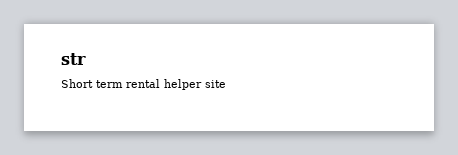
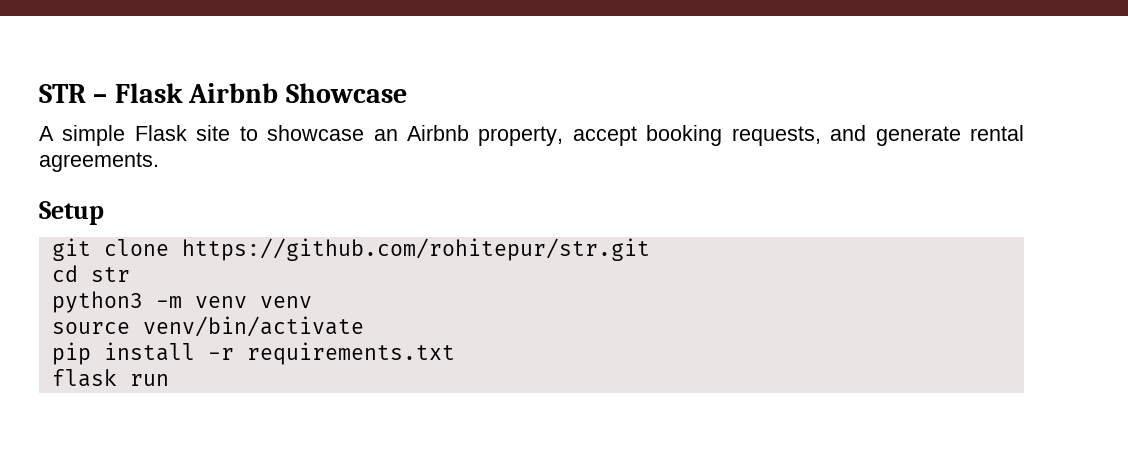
[61,53,86,65] [61,79,226,90] str // Short term rental helper site -> [39,83,407,103] [39,125,1024,146] [39,152,159,172] [39,201,104,225] [51,238,650,261] [51,265,130,282] [51,291,312,313] [51,316,364,337] [51,342,455,365] [51,369,169,387] STR – Flask Airbnb Showcase // A simple Flask site to showcase an Airbnb property, accept booking requests, and generate rental agreements. // Setup // git clone https://github.com/rohitepur/str.git // cd str // python3 -m venv venv // source venv/bin/activate // pip install -r requirements.txt // flask run

